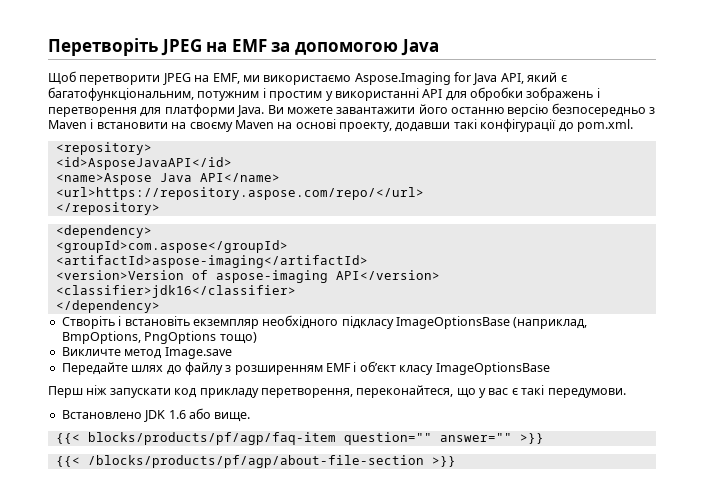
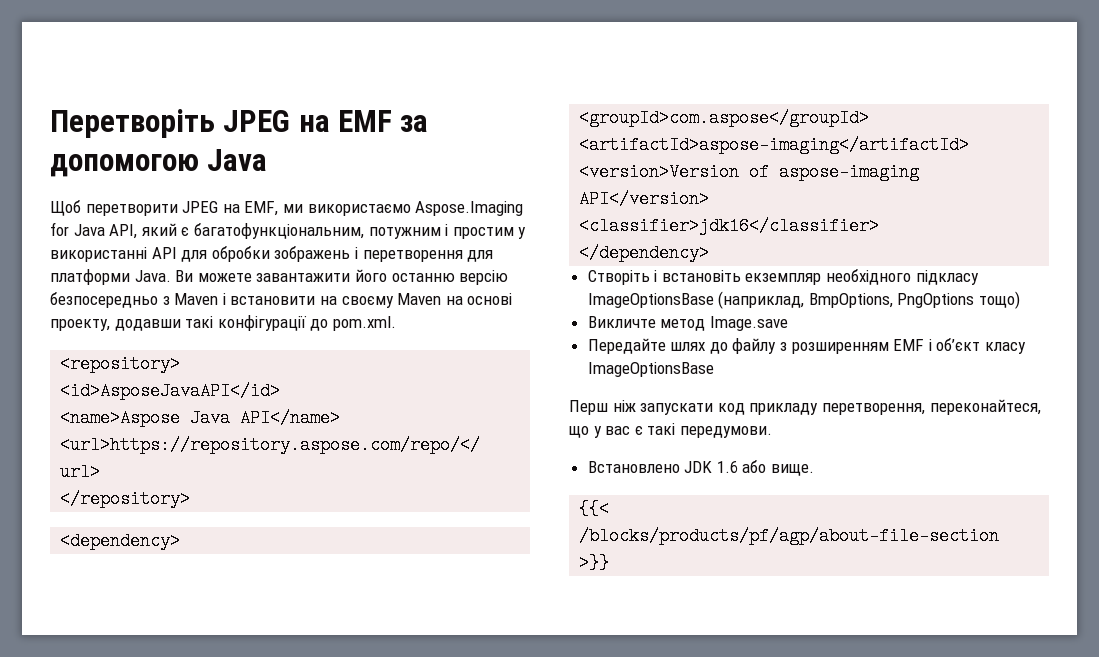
[55,432,544,445] // {{< blocks/products/pf/agp/faq-item question="" answer="" >}} -> (815, 470) none

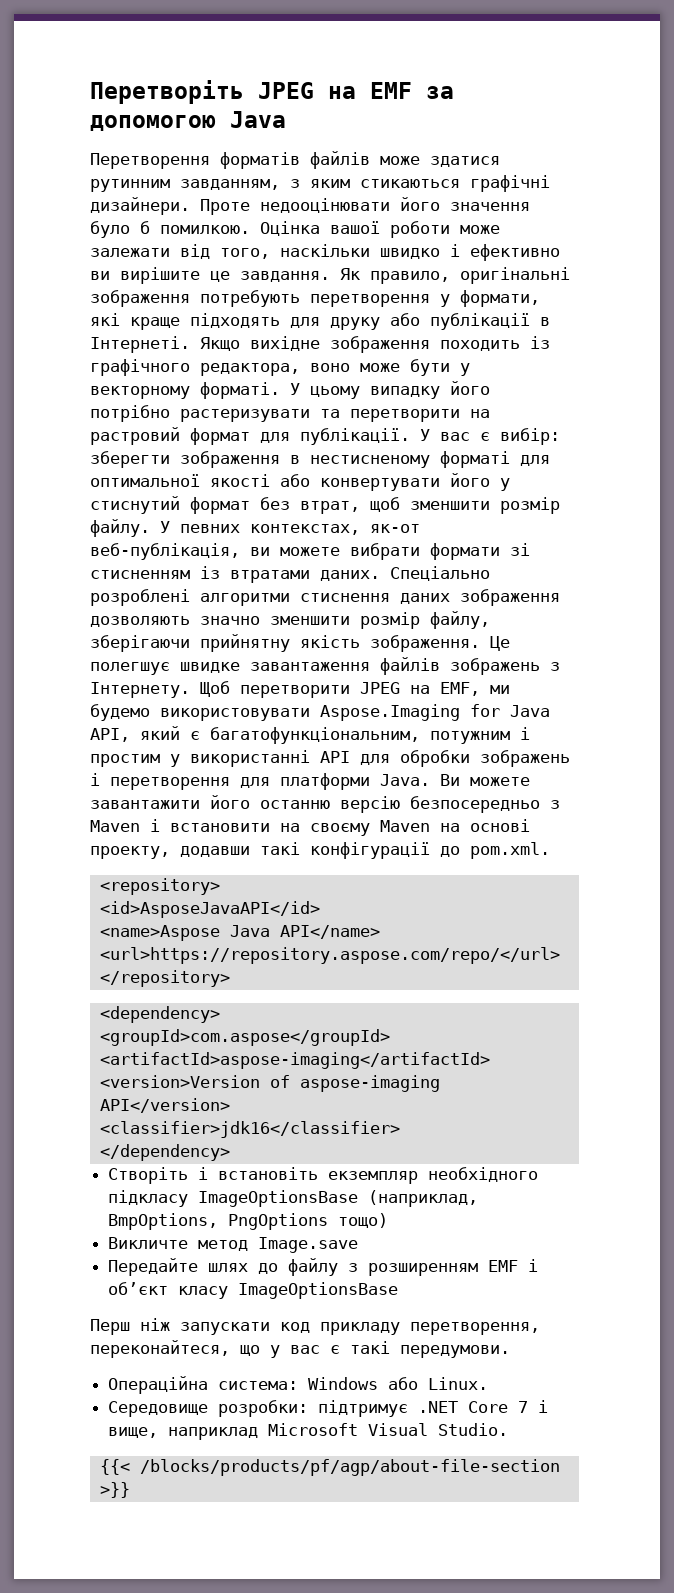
(268, 160) none -> [90,151,500,169] [90,175,550,192] [90,197,530,215] [90,221,500,238] [90,244,560,261] [90,267,570,284] [90,290,540,307] [90,313,550,330] [90,336,550,353] [90,359,470,376] [90,381,490,399] [90,405,490,422] [90,427,560,445] [90,451,550,468] [90,473,510,491] [90,496,560,514] [90,519,420,537] [90,543,530,560] [90,566,490,583] [90,589,560,606] [90,611,490,629] [90,634,510,652] [90,657,560,675] [90,682,190,698] Перетворення форматів файлів може здатися рутинним завданням, з яким стикаються графічні дизайнери. Проте недооцінювати його значення було б помилкою. Оцінка вашої роботи може залежати від того, наскільки швидко і ефективно ви вирішите це завдання. Як правило, оригінальні зображення потребують перетворення у формати, які краще підходять для друку або публікації в Інтернеті. Якщо вихідне зображення походить із графічного редактора, воно може бути у векторному форматі. У цьому випадку його потрібно растеризувати та перетворити на растровий формат для публікації. У вас є вибір: зберегти зображення в нестисненому форматі для оптимальної якості або конвертувати його у стиснутий формат без втрат, щоб зменшити розмір файлу. У певних контекстах, як-от веб-публікація, ви можете вибрати формати зі стисненням із втратами даних. Спеціально розроблені алгоритми стиснення даних зображення дозволяють значно зменшити розмір файлу, зберігаючи прийнятну якість зображення. Це полегшує швидке завантаження файлів зображень з Інтернету.
[307,204,411,216] використаємо -> [90,704,310,721] будемо використовувати
[587,460,815,476] Встановлено JDK 1.6 або вище. -> [108,1376,489,1394] [108,1400,549,1417] [108,1423,509,1440] Операційна система: Windows або Linux. // Середовище розробки: підтримує .NET Core 7 і вище, наприклад Microsoft Visual Studio.

